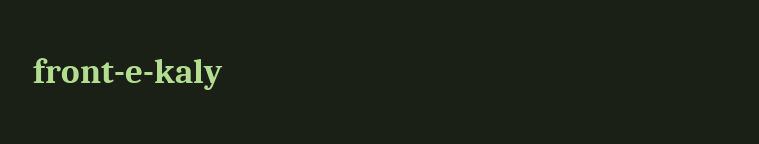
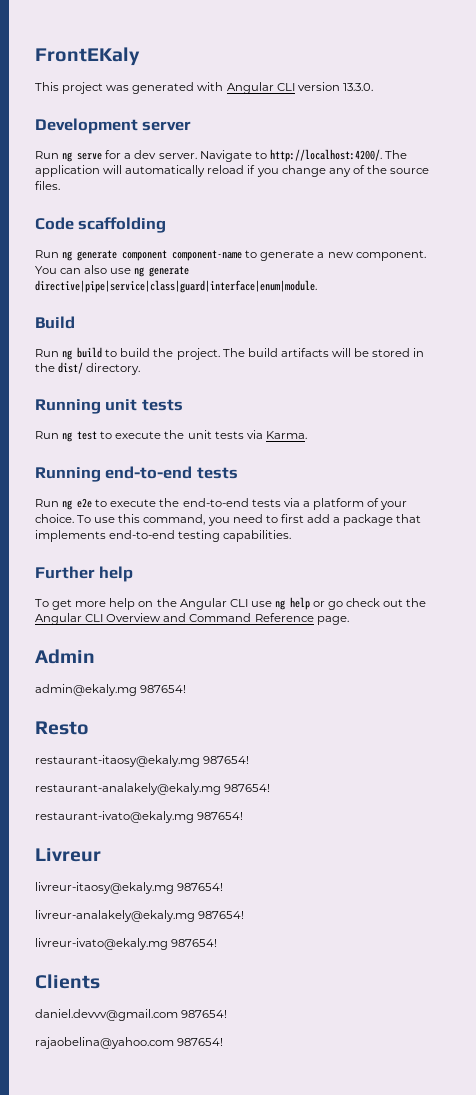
[33,58,223,90] front-e-kaly -> [35,47,140,66] [35,82,373,94] [35,118,192,134] [35,149,407,162] [35,165,430,177] [35,181,60,190] [35,217,167,233] [35,250,426,261] [35,265,190,277] [35,280,317,293] [35,316,75,329] [35,347,425,360] [35,362,141,375] [35,399,183,414] [35,430,307,442] [35,466,238,482] [35,498,408,510] [35,514,422,526] [35,530,292,542] [35,566,134,582] [35,597,427,610] [35,613,349,625] [35,649,95,664] [35,684,187,696] [35,721,89,735] [35,755,250,767] [35,783,271,795] [35,811,244,823] [35,848,101,862] [35,882,224,894] [35,910,245,922] [35,938,218,950] [35,974,100,989] [35,1009,228,1021] [35,1037,224,1049] FrontEKaly // This project was generated with Angular CLI version 13.3.0. // Development server // Run ng serve for a dev server. Navigate to http://localhost:4200/. The application will automatically reload if you change any of the source files. // Code scaffolding // Run ng generate component component-name to generate a new component. You can also use ng generate directive|pipe|service|class|guard|interface|enum|module. // Build // Run ng build to build the project. The build artifacts will be stored in the dist/ directory. // Running unit tests // Run ng test to execute the unit tests via Karma. // Running end-to-end tests // Run ng e2e to execute the end-to-end tests via a platform of your choice. To use this command, you need to first add a package that implements end-to-end testing capabilities. // Further help // To get more help on the Angular CLI use ng help or go check out the Angular CLI Overview and Command Reference page. // Admin // admin@ekaly.mg 987654! // Resto // restaurant-itaosy@ekaly.mg 987654! // restaurant-analakely@ekaly.mg 987654! // restaurant-ivato@ekaly.mg 987654! // Livreur // livreur-itaosy@ekaly.mg 987654! // livreur-analakely@ekaly.mg 987654! // livreur-ivato@ekaly.mg 987654! // Clients // daniel.devvv@gmail.com 987654! // rajaobelina@yahoo.com 987654!

